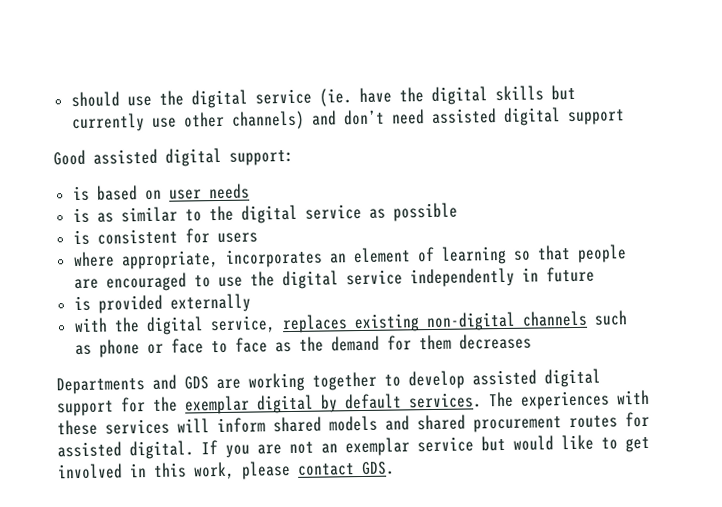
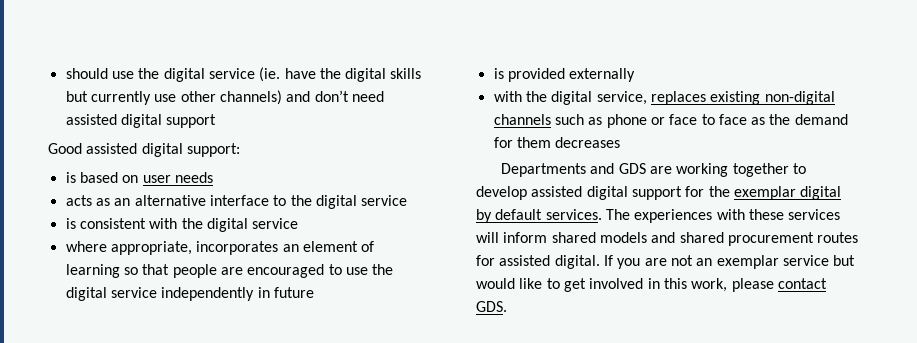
[72,206,178,224] is as similar -> [65,195,269,206] acts as an alternative interface
[368,202,458,222] as possible -> (408, 200) none
[184,228,258,244] for users -> [149,218,299,232] with the digital service

